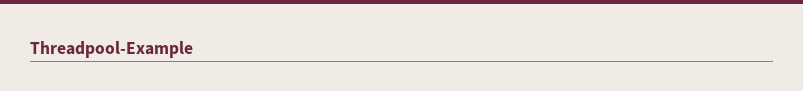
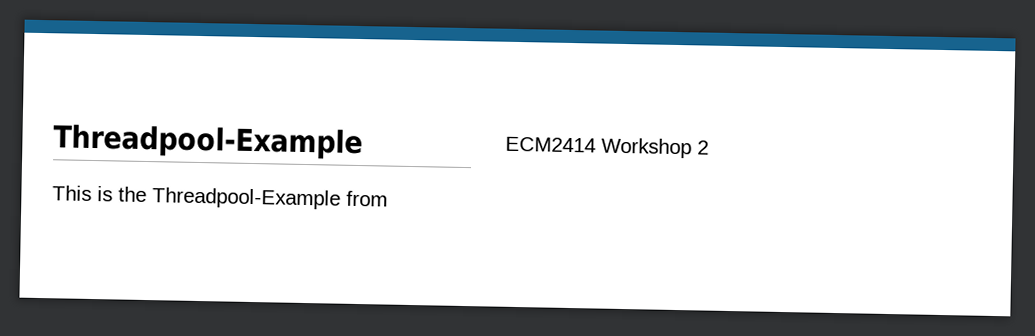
[30,41,193,58] Threadpool-Example -> [53,124,363,161] [52,185,388,210] [505,136,709,159] Threadpool-Example // This is the Threadpool-Example from ECM2414 Workshop 2

